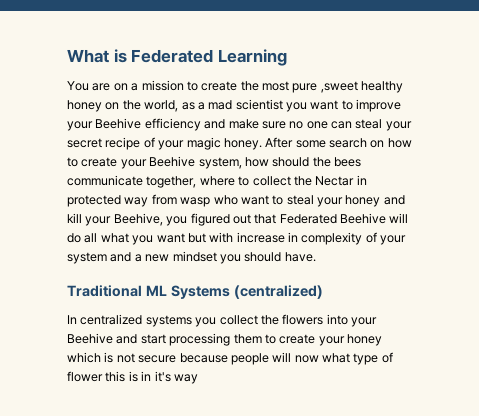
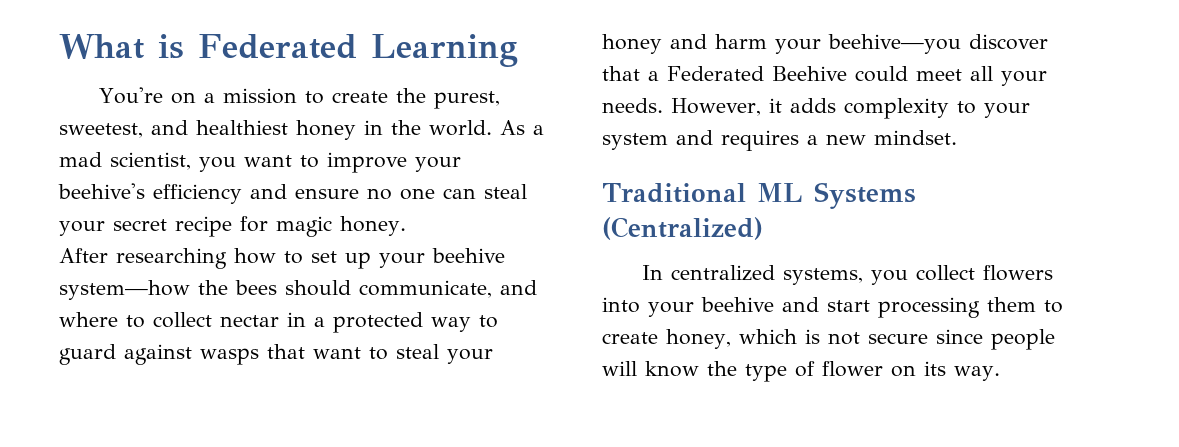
[67,81,111,91] You are -> [98,87,163,104] You're
[262,81,404,93] [67,100,195,112] most pure ,sweet healthy honey on the world, as -> [433,91,500,109] [59,120,525,140] purest, sweetest, and healthiest honey in the world. As
[235,99,283,110] scientist -> [110,152,191,170] scientist,
[95,118,142,129] Beehive -> [58,183,145,199] beehive's
[228,119,286,129] make sure -> [295,188,359,199] ensure
[143,137,185,150] of your -> [240,216,268,232] for
[265,137,412,148] [67,156,361,169] [67,175,367,188] [67,194,238,207] After some search on how to create your Beehive system, how should the bees communicate together, where to collect the Nectar in protected way from wasp who -> [59,248,505,269] [59,280,537,300] [59,312,498,333] [59,344,305,365] // After researching how to set up your beehive system—how the bees should communicate, and where to collect nectar in a protected way to guard against wasps that
[67,213,409,226] [67,232,377,245] kill your Beehive, you figured out that Federated Beehive will do all what you want but with increase in complexity of -> [715,34,1048,54] [602,66,1047,86] [602,98,976,119] harm your beehive—you discover that a Federated Beehive could meet all your needs. However, it adds complexity to
(132, 257) none -> [721,130,799,151] requires
[172,251,316,264] mindset you should have. -> [874,130,957,145] mindset.
[233,285,323,299] (centralized) -> [602,217,763,240] (Centralized)
[145,315,192,327] systems -> [782,268,863,285] systems,
[260,315,279,325] the -> (975, 273) none
[67,333,113,344] Beehive -> [701,297,774,312] beehive
[318,334,382,346] your honey -> [666,329,731,349] honey,
[179,353,228,363] because -> [935,329,983,344] since
[294,353,350,363] now what -> [645,361,737,377] know the
[105,371,198,384] this is in it's way -> [891,361,1000,381] on its way.

